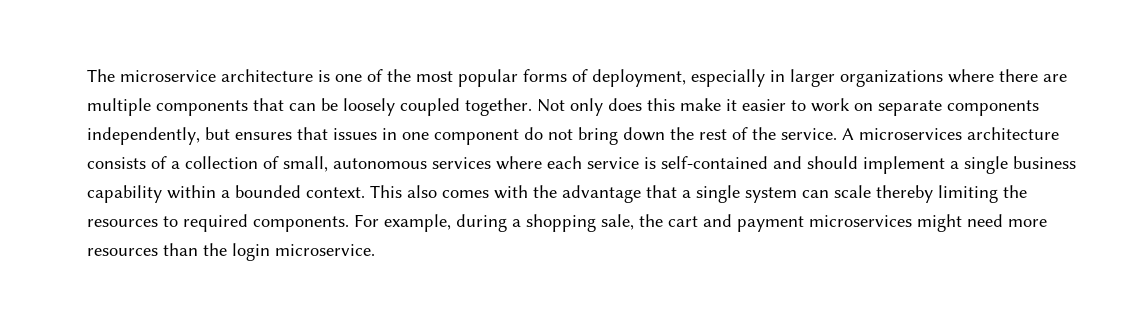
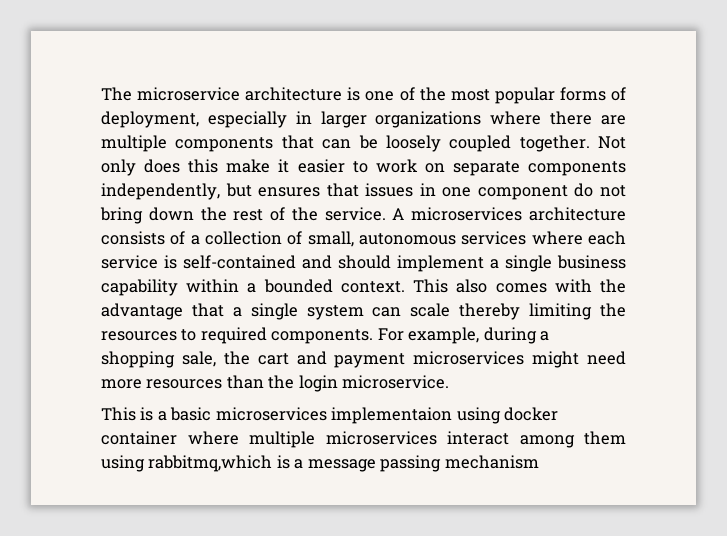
(375, 250) none -> [101,407,559,424] [101,431,626,448] [101,455,539,472] // This is a basic microservices implementaion using docker container where multiple microservices interact among them using rabbitmq,which is a message passing mechanism

